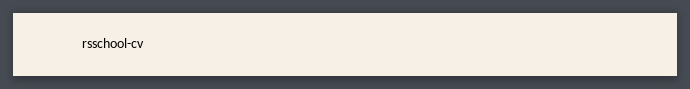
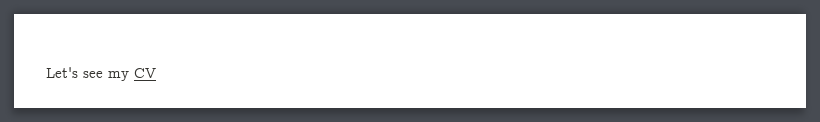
[82,38,144,48] rsschool-cv -> [46,67,156,81] Let's see my CV

